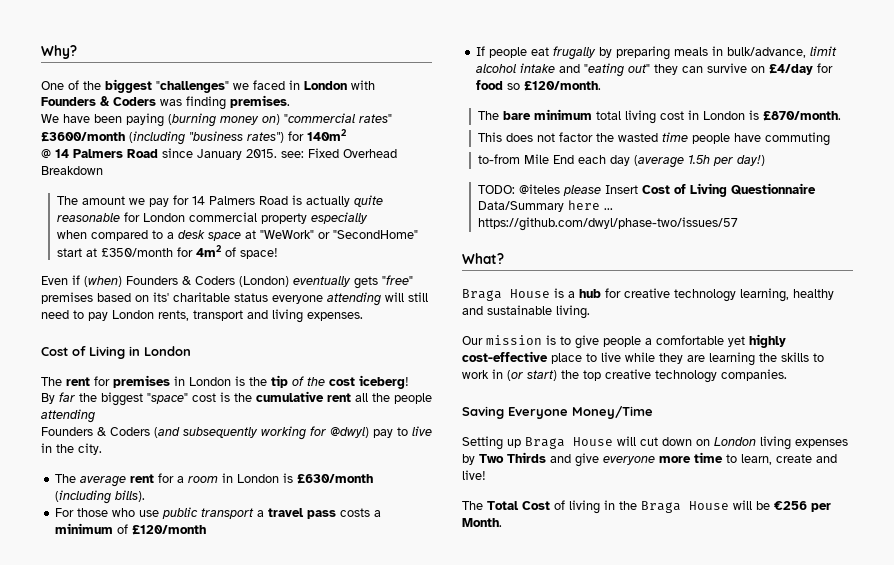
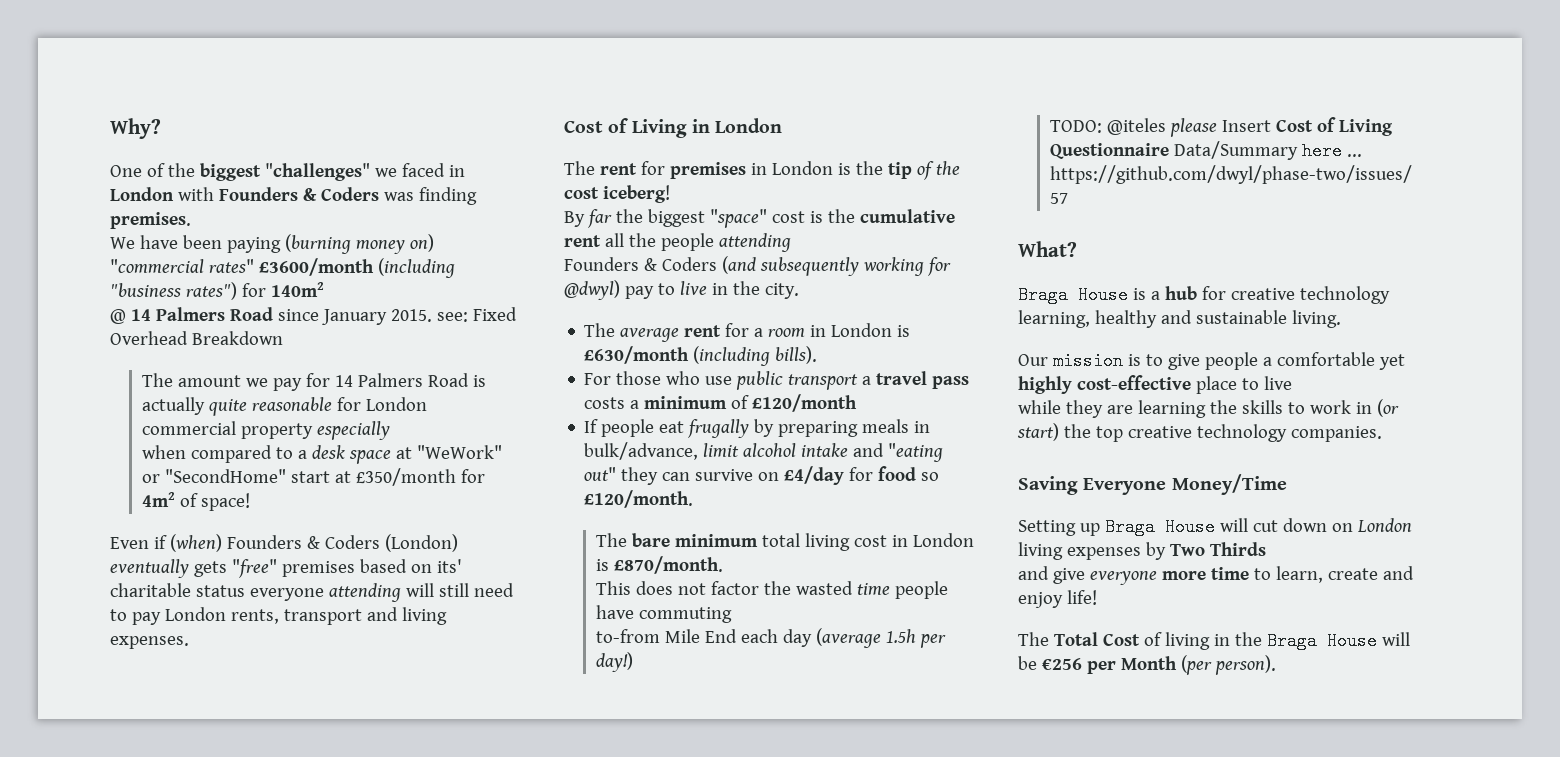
(621, 357) none -> (1292, 383) //
(546, 457) none -> (1266, 549) //
[462,470,486,480] live! -> [1018,590,1097,608] enjoy life!
[462,518,502,527] Month. -> [1120,655,1276,675] Month (per person).

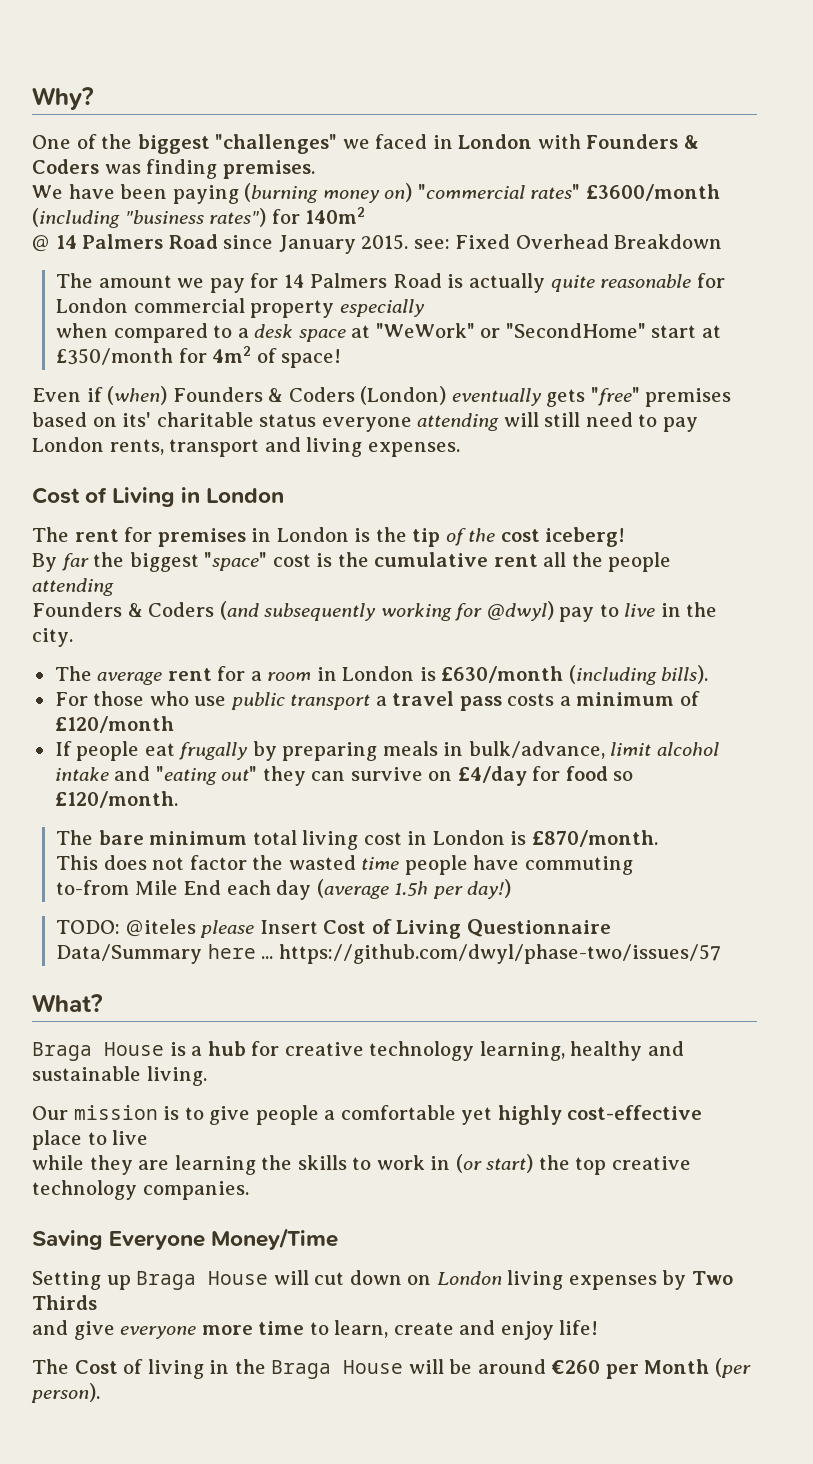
[1053,632,1098,646] Total -> (69, 1366) none
[1041,658,1082,670] €256 -> [477,1359,601,1374] around €260

